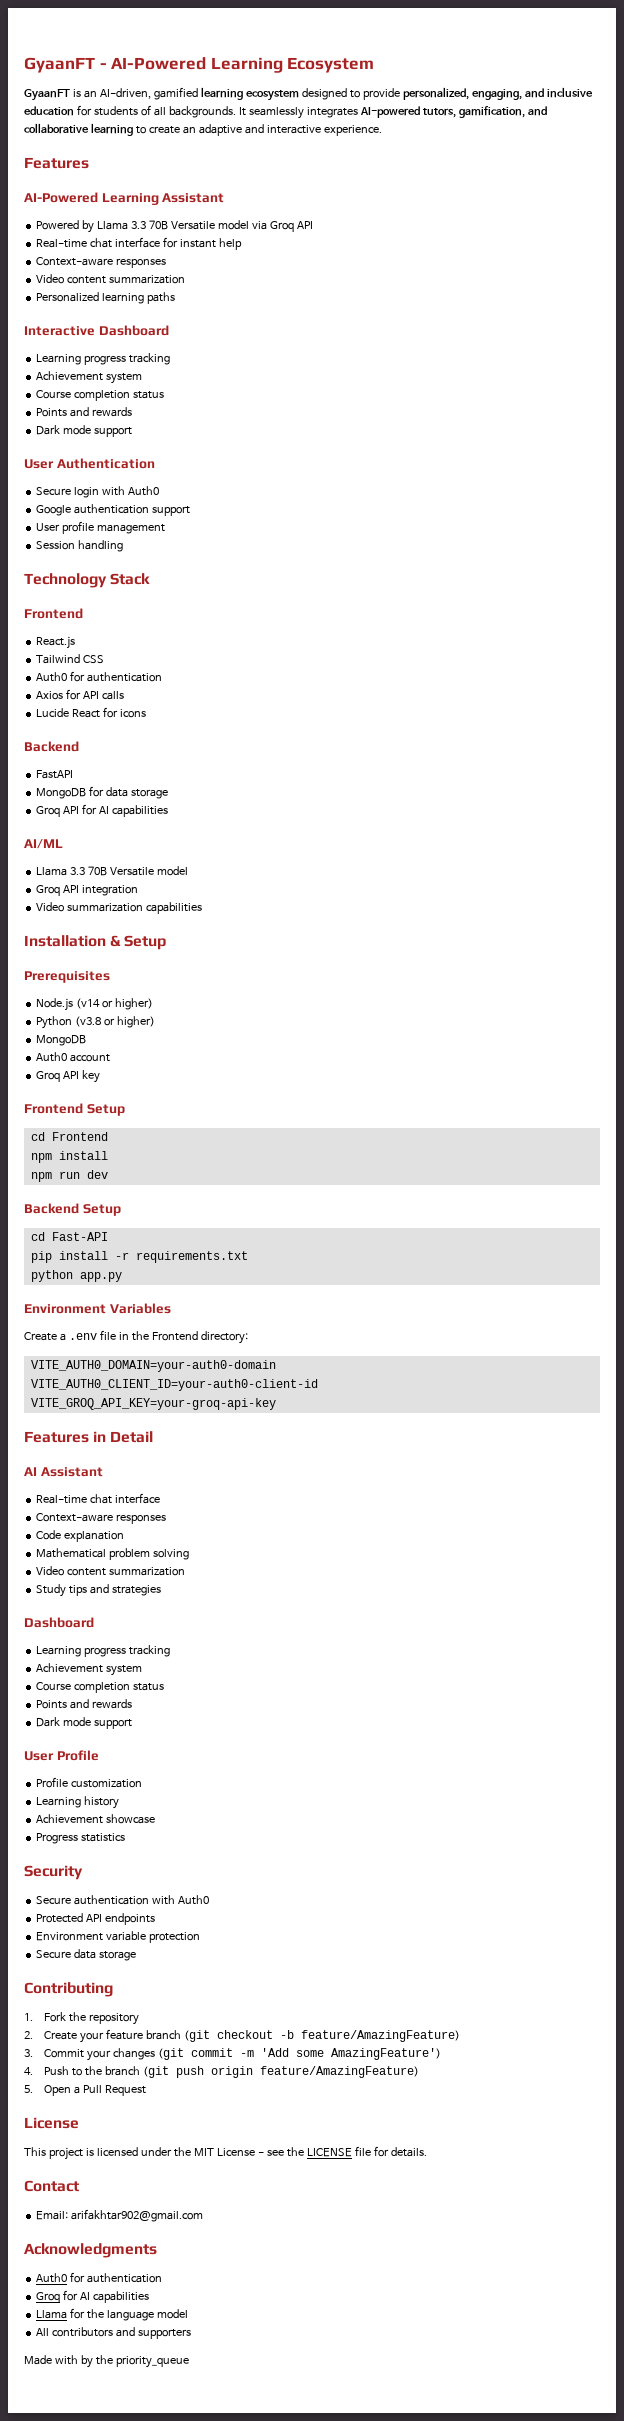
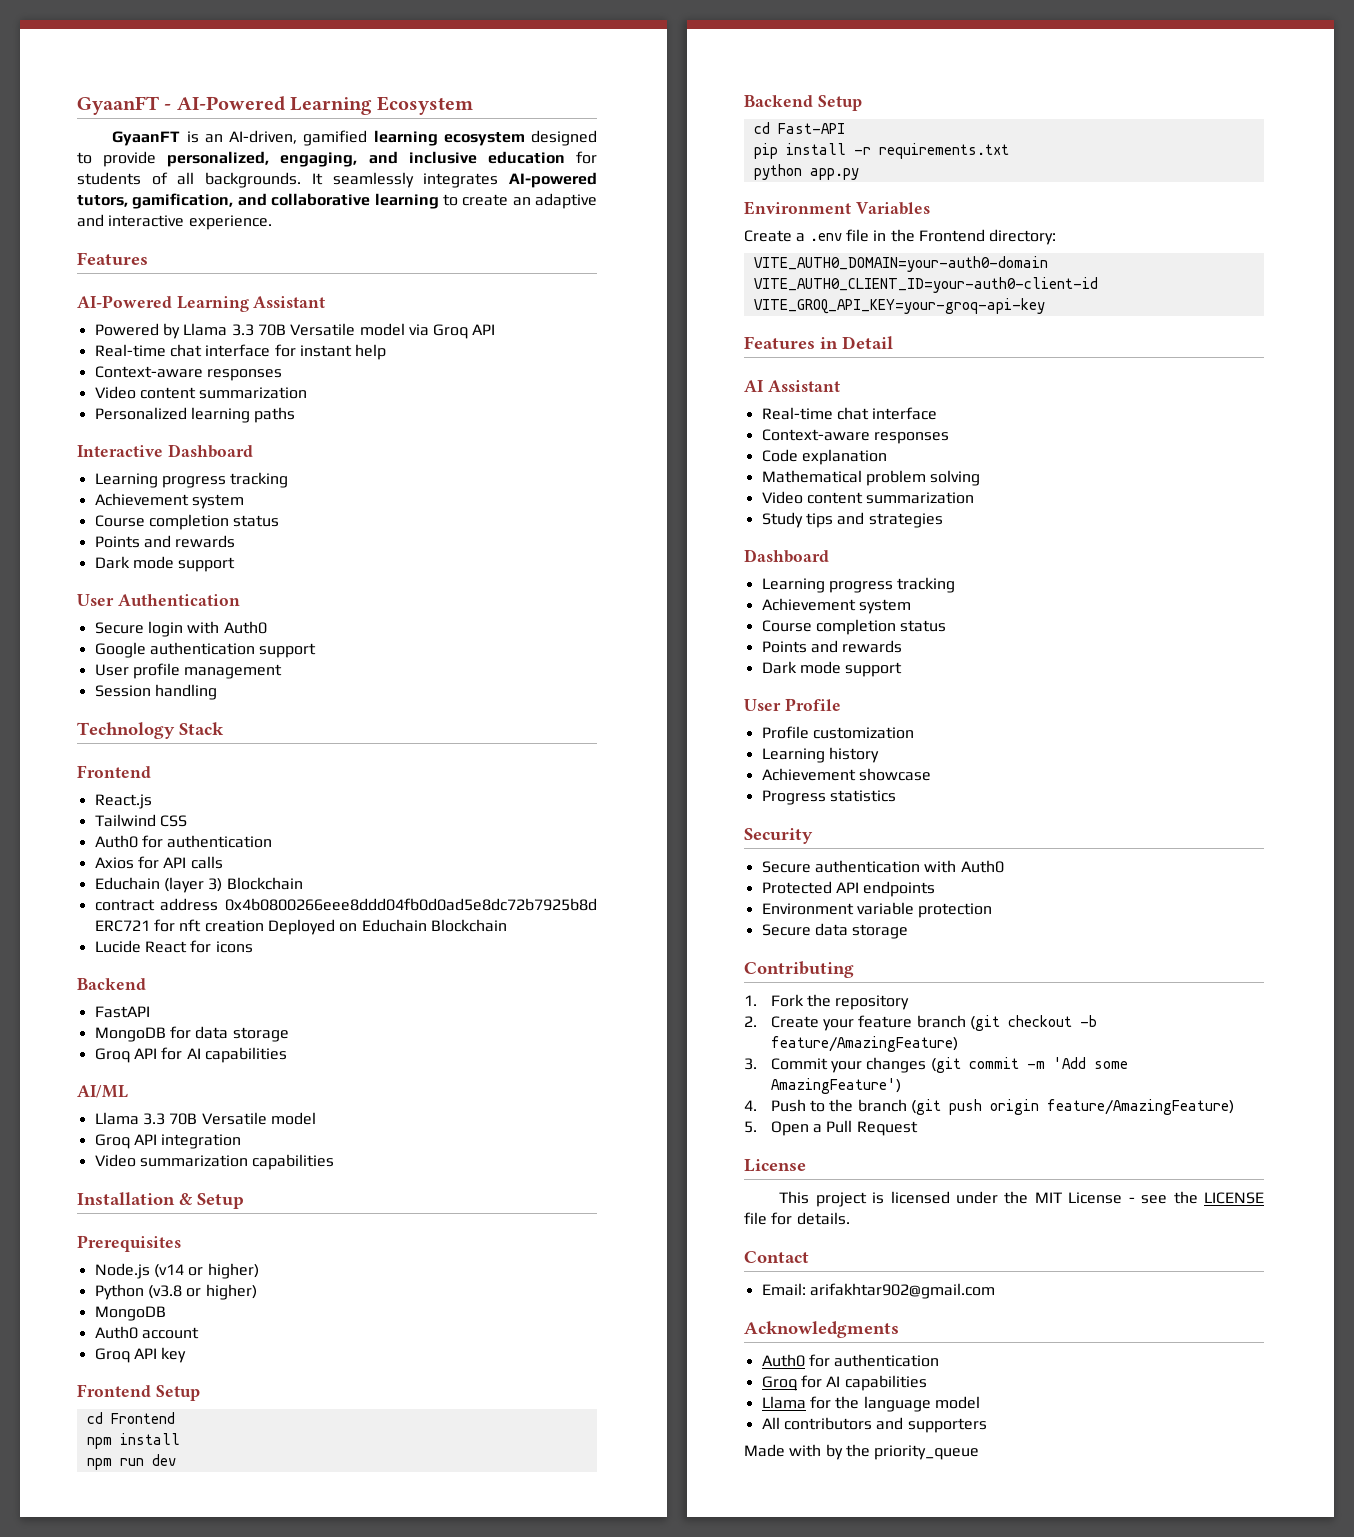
(125, 695) none -> [94,877,303,893] [94,898,597,911] [94,919,507,935] // Educhain (layer 3) Blockchain // contract address 0x4b0800266eee8ddd04fb0d0ad5e8dc72b7925b8d ERC721 for nft creation Deployed on Educhain Blockchain

